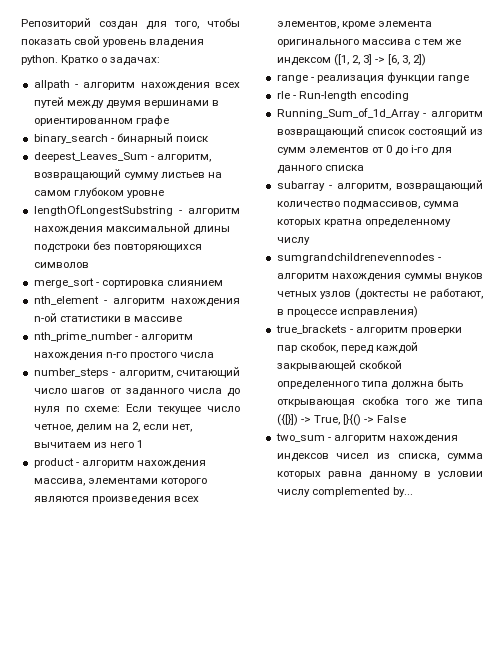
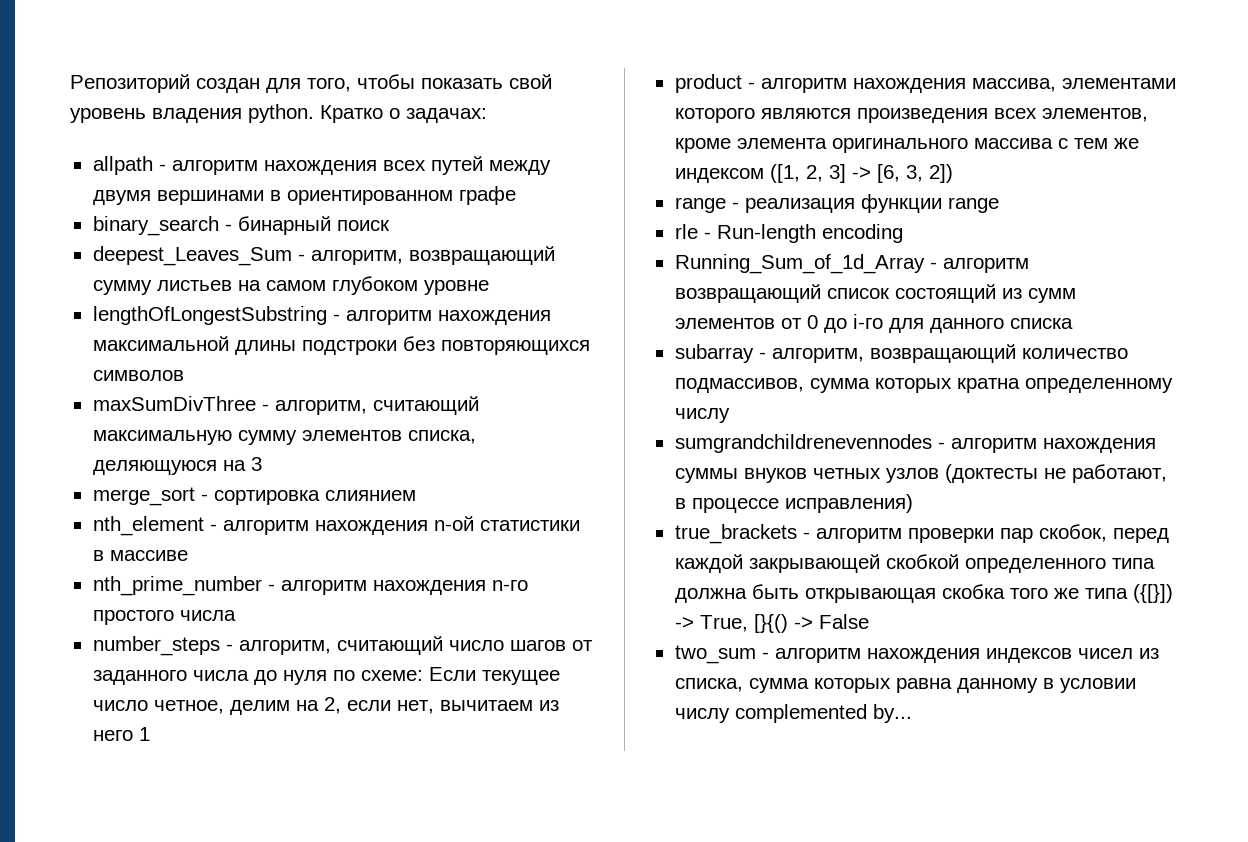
(89, 265) none -> [92,396,479,415] [92,430,476,445] [92,457,262,475] // maxSumDivThree - алгоритм, считающий максимальную сумму элементов списка, деляющуюся на 3

